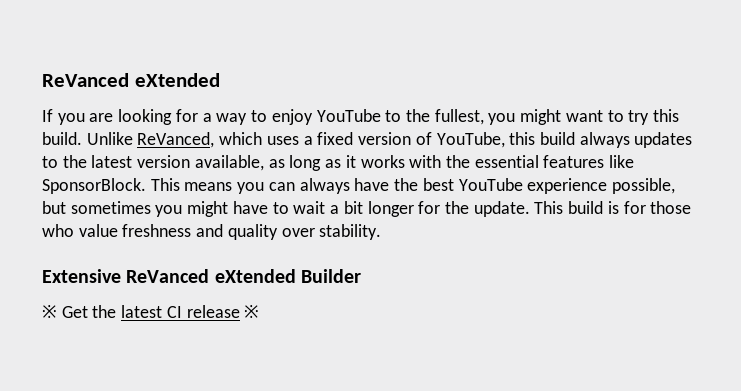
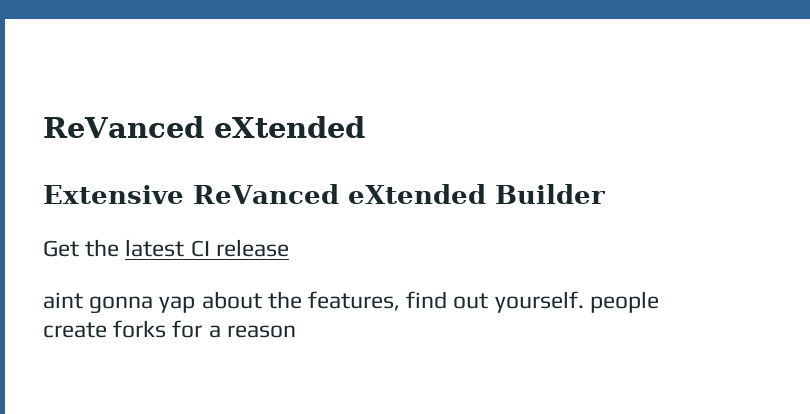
[42,73,220,87] [42,109,680,125] [42,132,693,148] [42,155,635,171] [42,178,675,194] [42,201,692,217] [42,224,382,240] ReVanced eXtended // If you are looking for a way to enjoy YouTube to the fullest, you might want to try this build. Unlike ReVanced, which uses a fixed version of YouTube, this build always updates to the latest version available, as long as it works with the essential features like SponsorBlock. This means you can always have the best YouTube experience possible, but sometimes you might have to wait a bit longer for the update. This build is for those who value freshness and quality over stability. -> [43,116,365,138] ReVanced eXtended
[42,305,57,318] ※ -> (605, 194) none
[244,305,260,318] ※ -> [43,291,659,314] [43,320,296,338] // aint gonna yap about the features, find out yourself. people create forks for a reason

